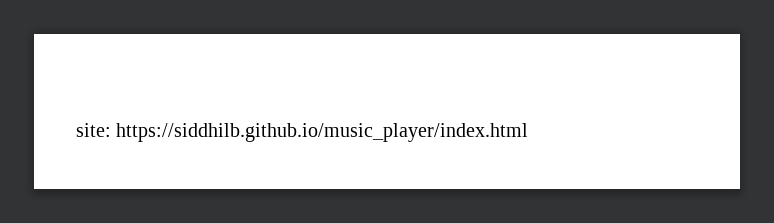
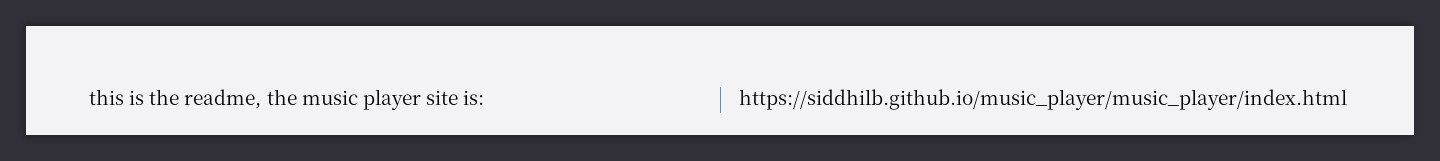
[76,123,529,142] site: https://siddhilb.github.io/music_player/index.html -> [89,89,1347,110] this is the readme, the music player site is: https://siddhilb.github.io/music_player/music_player/index.html

